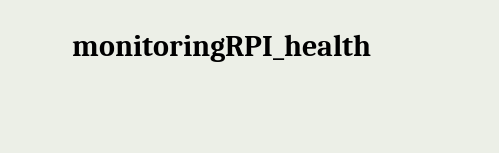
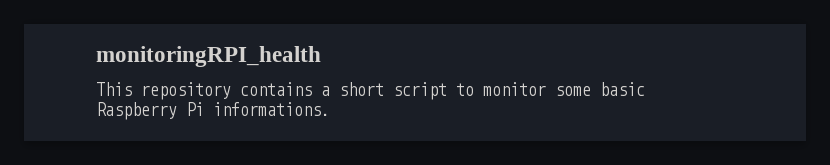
(371, 48) none -> [96,82,645,100] [96,102,330,120] // This repository contains a short script to monitor some basic Raspberry Pi informations.

